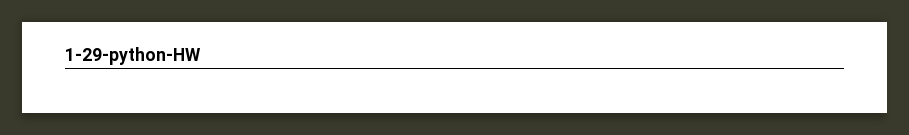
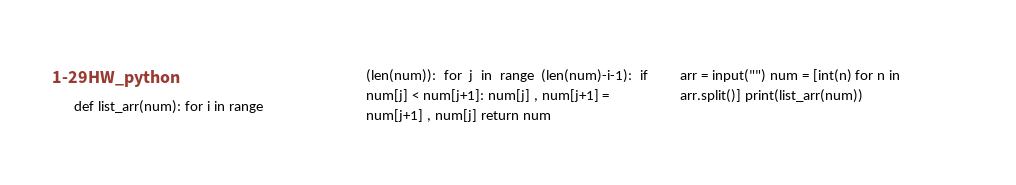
[65,47,201,65] 1-29-python-HW -> [52,70,180,87] [74,100,263,114] [366,69,648,83] [366,89,610,102] [366,109,551,122] [680,69,901,83] [680,89,863,103] 1-29HW_python // def list_arr(num): for i in range (len(num)): for j in range (len(num)-i-1): if num[j] < num[j+1]: num[j] , num[j+1] = num[j+1] , num[j] return num // arr = input("") num = [int(n) for n in arr.split()] print(list_arr(num))

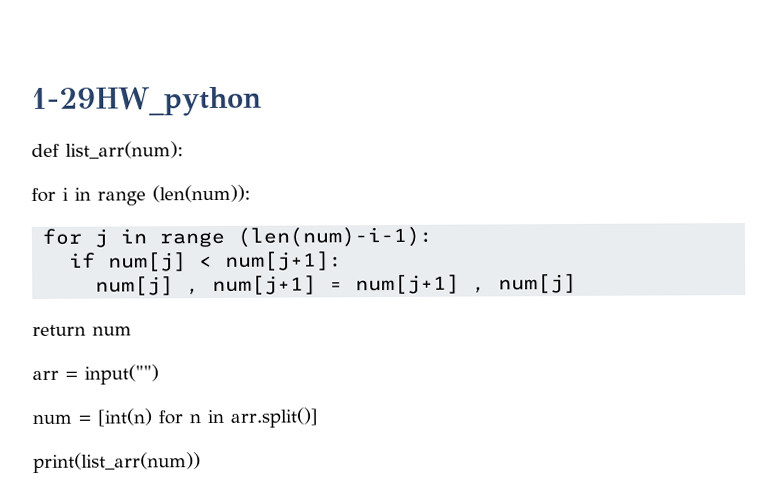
(182, 107) none -> (184, 150) //
(436, 76) none -> (251, 193) //
(633, 76) none -> (434, 237) //
(484, 95) none -> (344, 261) //
(477, 115) none -> (578, 283) //
(766, 76) none -> (159, 374) //
(741, 96) none -> (318, 417) //

